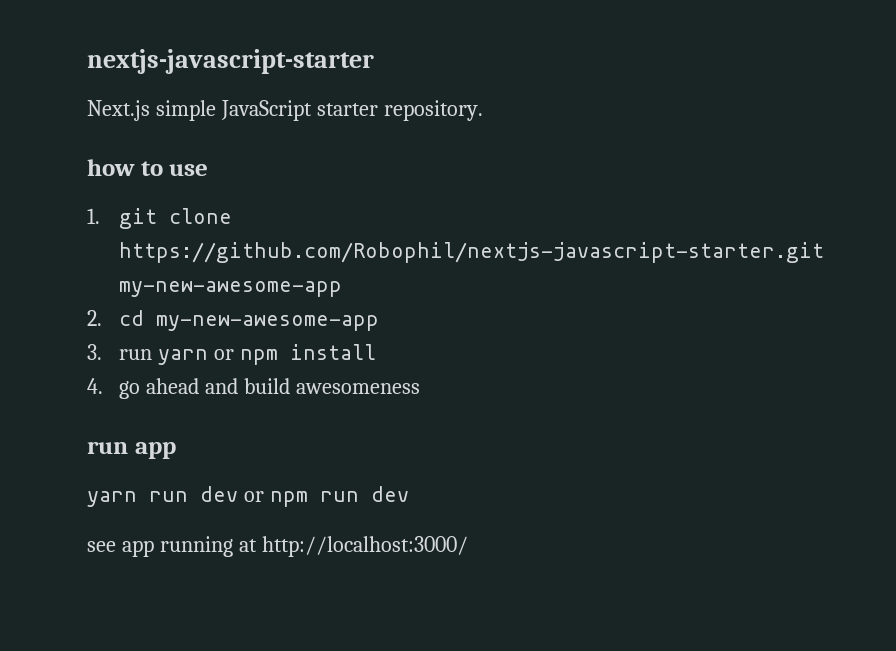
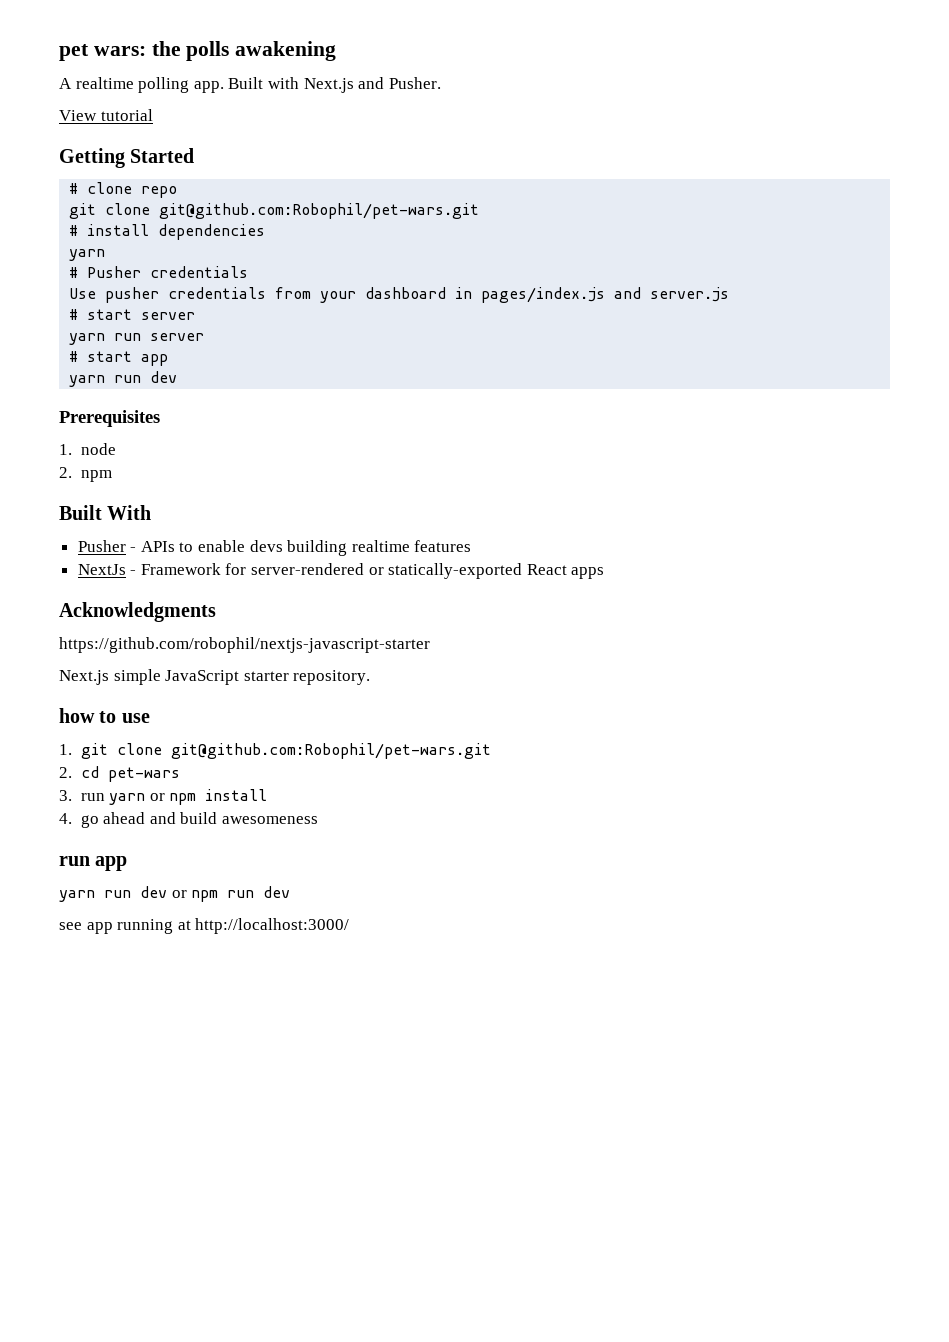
[87,49,374,74] nextjs-javascript-starter -> [59,41,337,61] [59,77,441,93] [59,109,153,121] [59,148,195,168] [69,182,178,198] [69,203,480,219] [69,224,266,240] [69,249,106,261] [69,266,249,278] [69,287,730,303] [69,309,196,320] [69,333,205,345] [69,351,169,366] [69,371,178,387] [59,410,160,427] [59,443,116,455] [59,467,112,482] [59,505,152,520] [77,540,472,556] [77,563,605,579] [59,602,216,622] [59,637,430,653] pet wars: the polls awakening // A realtime polling app. Built with Next.js and Pusher. // View tutorial // Getting Started // # clone repo // git clone git@github.com:Robophil/pet-wars.git // # install dependencies // yarn // # Pusher credentials // Use pusher credentials from your dashboard in pages/index.js and server.js // # start server // yarn run server // # start app // yarn run dev // Prerequisites // 1. node // 2. npm // Built With // Pusher - APIs to enable devs building realtime features // NextJs - Framework for server-rendered or statically-exported React apps // Acknowledgments // https://github.com/robophil/nextjs-javascript-starter
[119,242,825,263] [119,281,343,297] https://github.com/Robophil/nextjs-javascript-starter.git my-new-awesome-app -> [170,743,491,759] git@github.com:Robophil/pet-wars.git
[156,315,380,331] my-new-awesome-app -> [107,767,180,782] pet-wars

